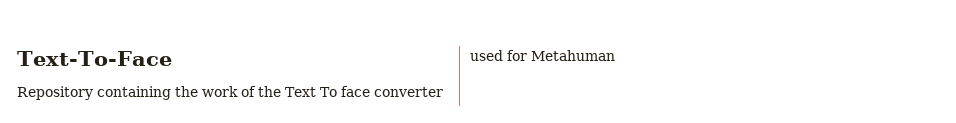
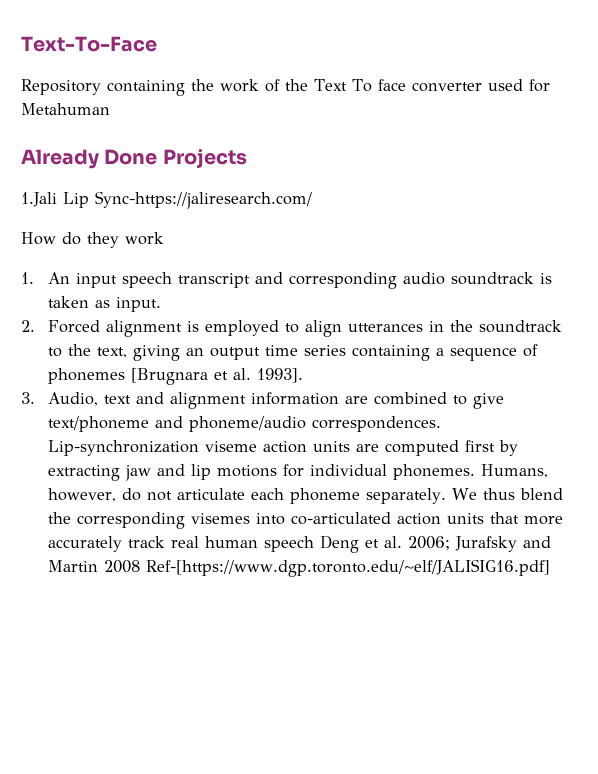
(615, 55) none -> [21,148,247,169] [21,191,312,209] [21,232,164,248] [21,272,552,289] [47,296,161,312] [21,320,562,337] [47,344,538,361] [47,368,303,385] [21,392,504,409] [47,416,441,432] [47,440,518,456] [47,464,548,481] [47,488,563,504] [47,512,563,529] [47,535,551,553] [47,559,550,577] // Already Done Projects // 1.Jali Lip Sync-https://jaliresearch.com/ // How do they work // 1. An input speech transcript and corresponding audio soundtrack is taken as input. // 2. Forced alignment is employed to align utterances in the soundtrack to the text, giving an output time series containing a sequence of phonemes [Brugnara et al. 1993]. // 3. Audio, text and alignment information are combined to give text/phoneme and phoneme/audio correspondences. Lip-synchronization viseme action units are computed first by extracting jaw and lip motions for individual phonemes. Humans, however, do not articulate each phoneme separately. We thus blend the corresponding visemes into co-articulated action units that more accurately track real human speech Deng et al. 2006; Jurafsky and Martin 2008 Ref-[https://www.dgp.toronto.edu/~elf/JALISIG16.pdf]

